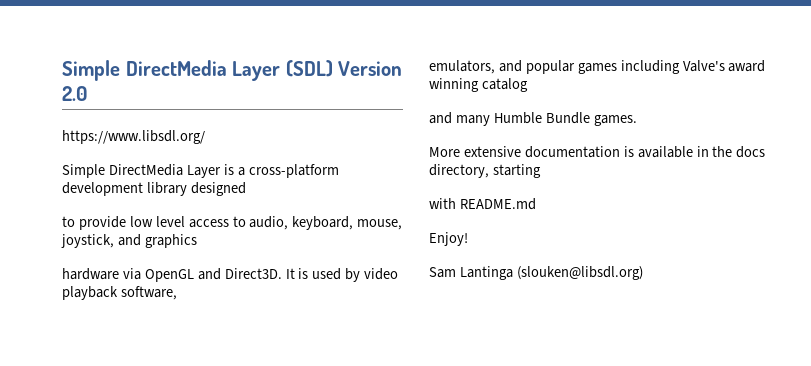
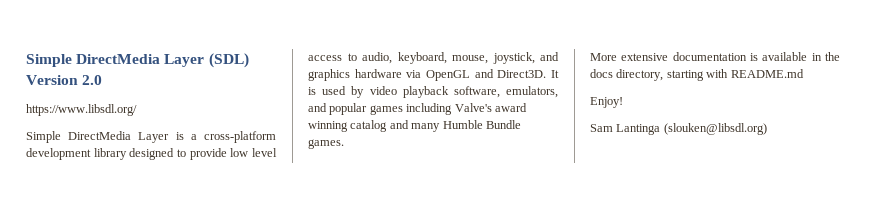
(246, 189) // -> (175, 154) none
(197, 241) // -> (350, 75) none
(177, 293) // -> (500, 92) none
(528, 85) // -> (388, 126) none
(541, 171) // -> (704, 75) none

